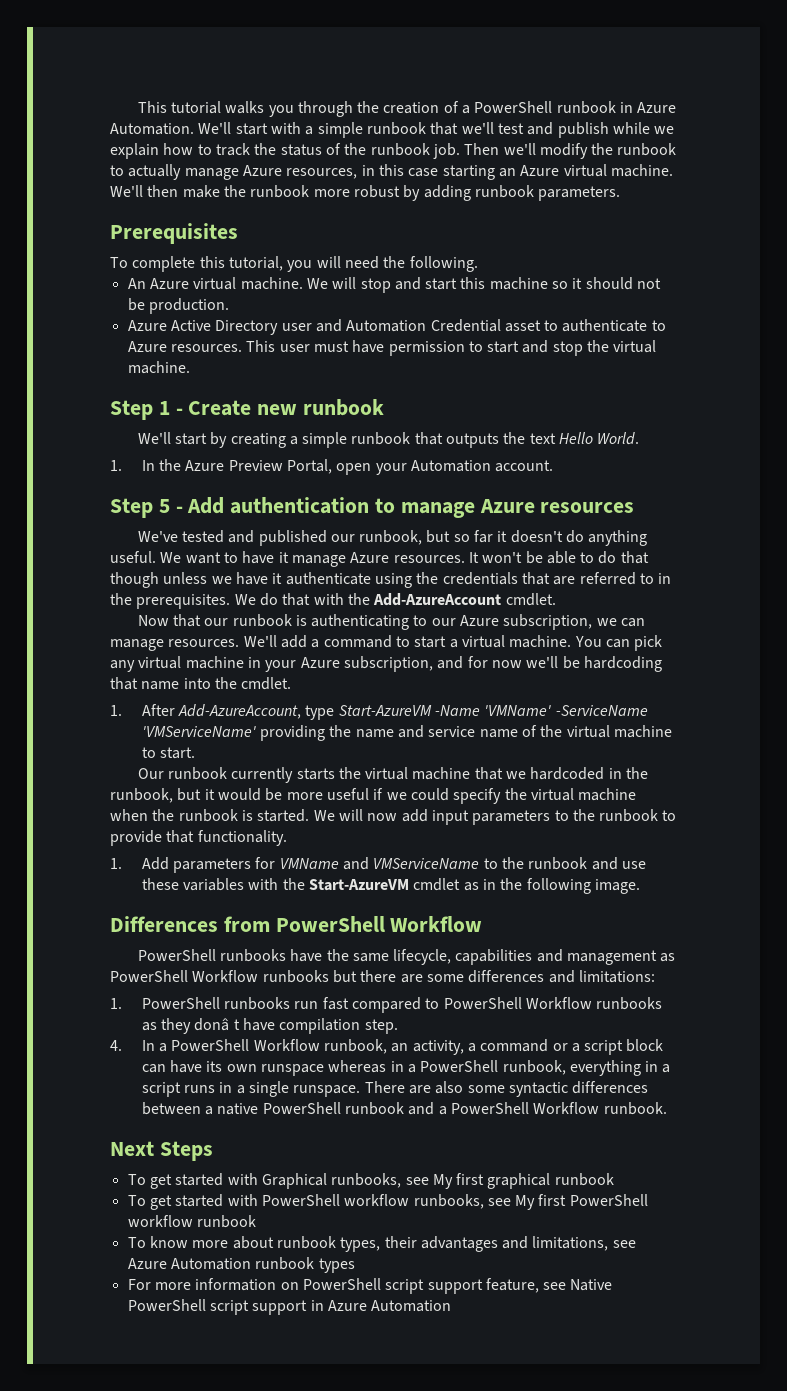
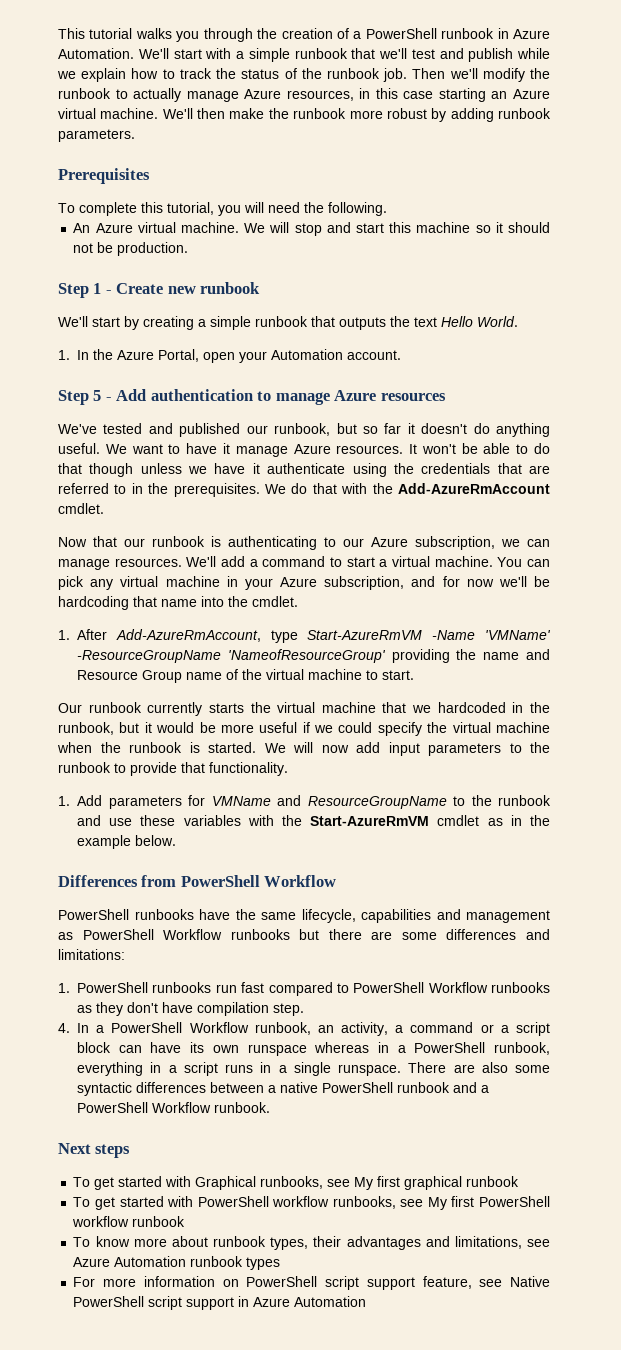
[127,319,666,335] [127,340,657,356] [127,361,190,374] // Azure Active Directory user and Automation Credential asset to authenticate to Azure resources. This user must have permission to start and stop the virtual machine. -> (189, 249) none
[228,460,283,471] Preview -> (154, 355) none
[373,593,502,606] Add-AzureAccount -> [398,483,550,494] Add-AzureRmAccount
[177,704,648,720] [141,726,256,737] Add-AzureAccount, type Start-AzureVM -Name 'VMName' -ServiceName 'VMServiceName' -> [115,629,551,643] [77,649,386,663] Add-AzureRmAccount, type Start-AzureRmVM -Name 'VMName' -ResourceGroupName 'NameofResourceGroup'
[428,726,476,737] service -> [77,670,182,683] Resource Group
[373,858,480,869] VMServiceName -> [307,796,447,809] ResourceGroupName
[308,879,409,891] Start-AzureVM -> [310,816,430,826] Start-AzureRmVM
[526,878,640,894] following image. -> [77,835,176,849] example below.
[194,1018,240,1031] donâ t -> [127,1002,158,1013] don't
[159,1141,213,1161] Steps -> [95,1144,131,1158] steps

